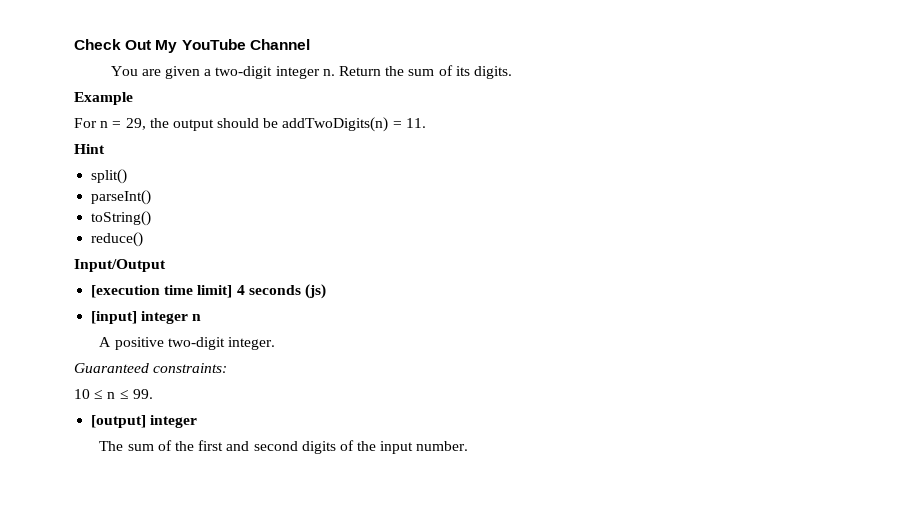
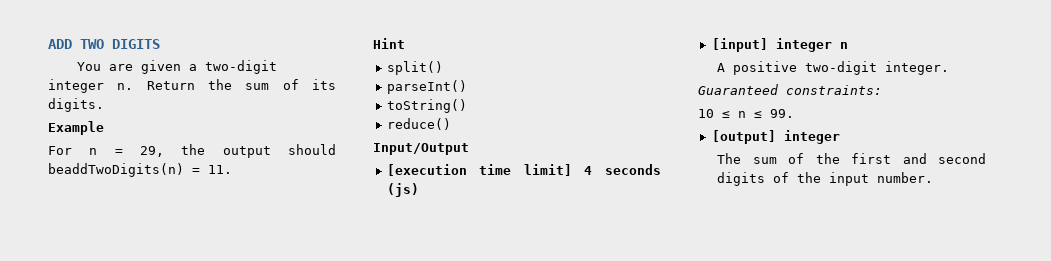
[74,39,310,53] Check Out My YouTube Channel -> [48,39,160,49] ADD TWO DIGITS
[263,117,389,132] be addTwoDigits(n) -> [48,163,184,177] beaddTwoDigits(n)

